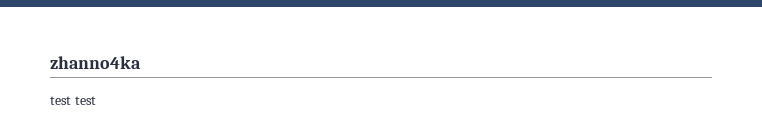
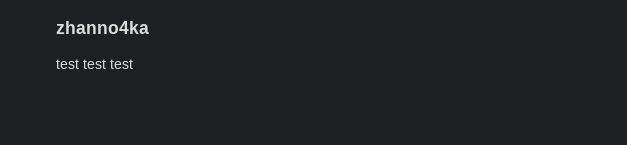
(96, 100) none -> [110,59,133,69] test

